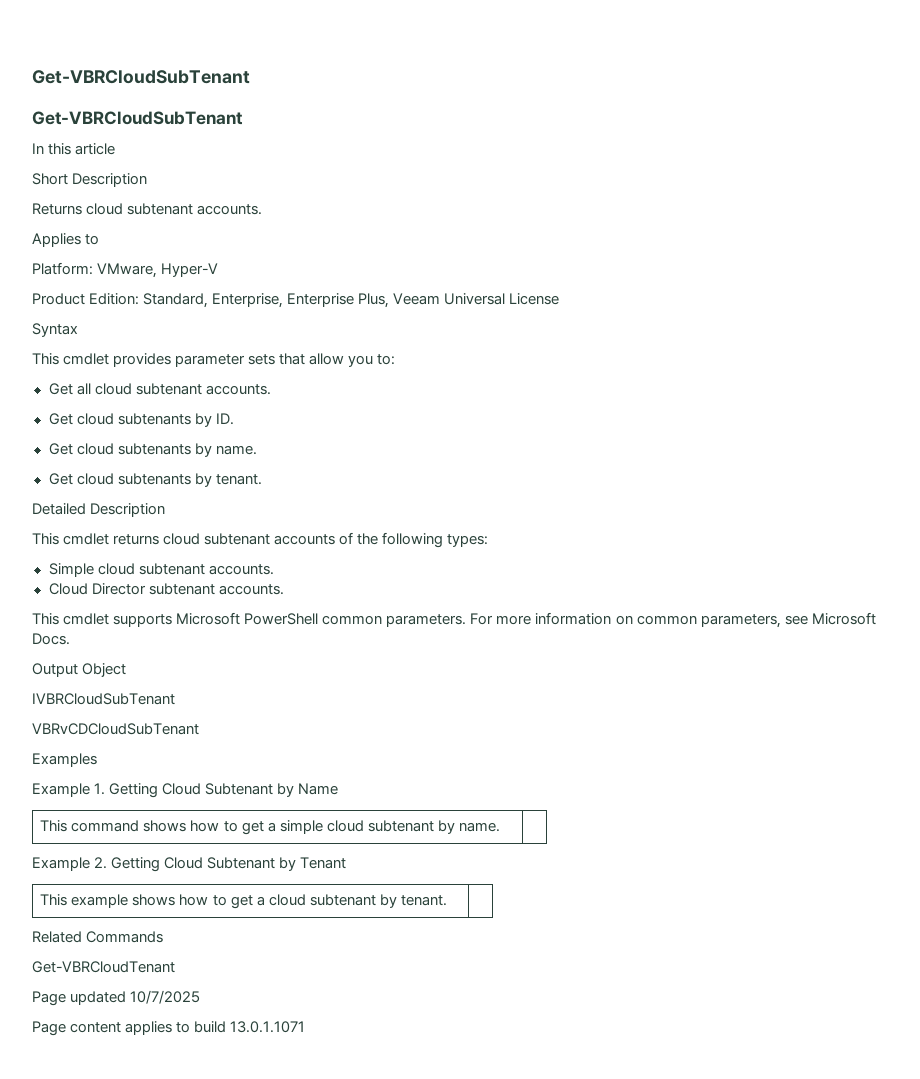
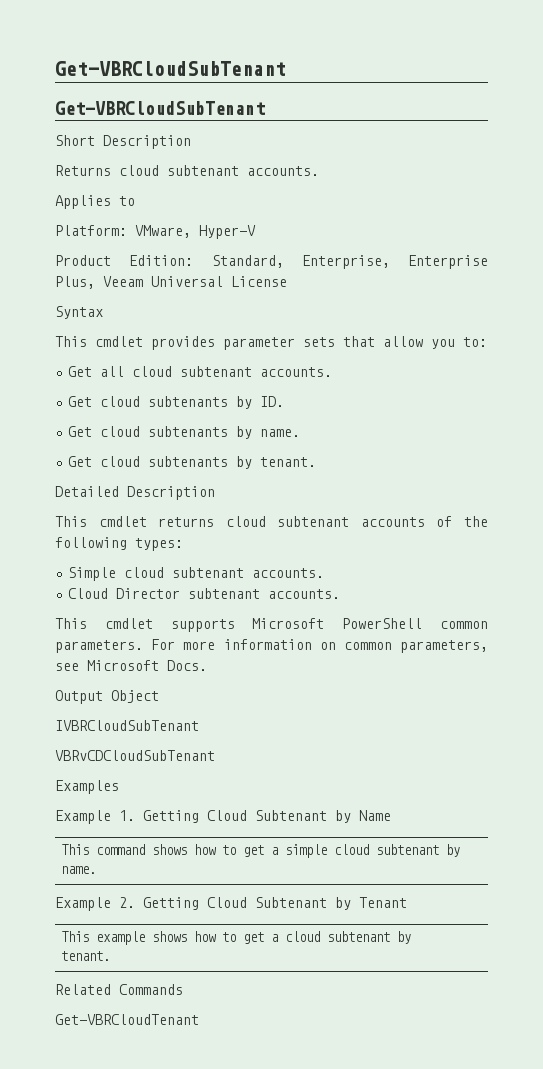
[32,143,116,155] // In this article -> (265, 108) none
[32,990,201,1006] [32,1021,306,1036] // Page updated 10/7/2025 // Page content applies to build 13.0.1.1071 -> (199, 1019) none

